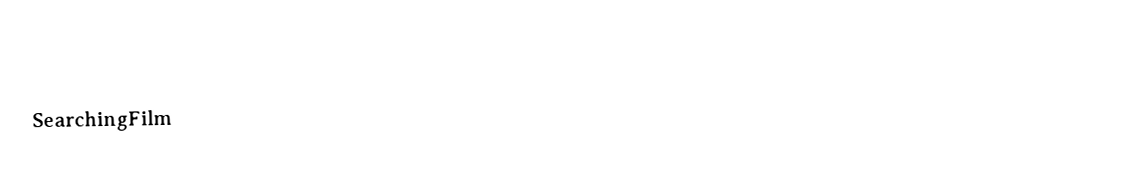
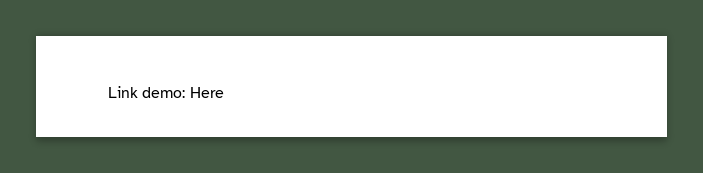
[32,109,172,133] SearchingFilm -> [108,86,224,98] Link demo: Here

